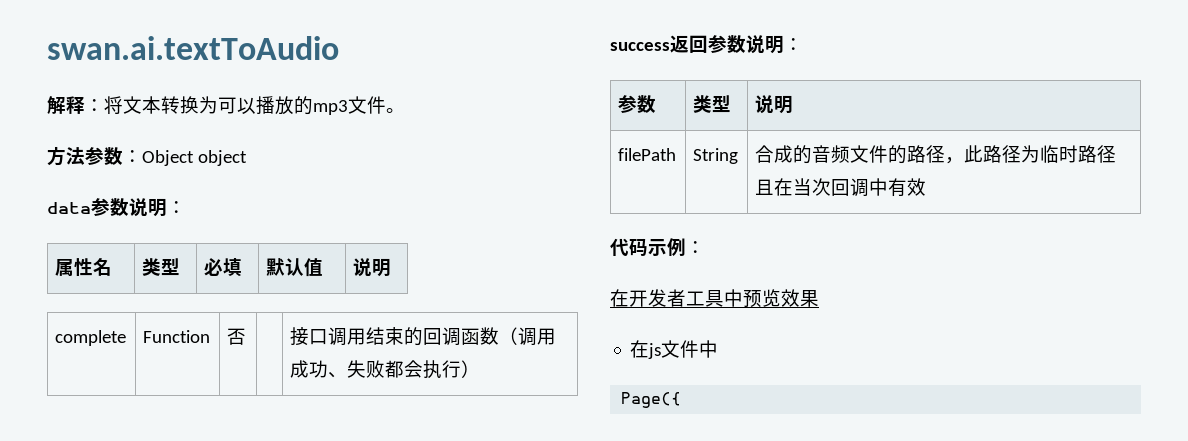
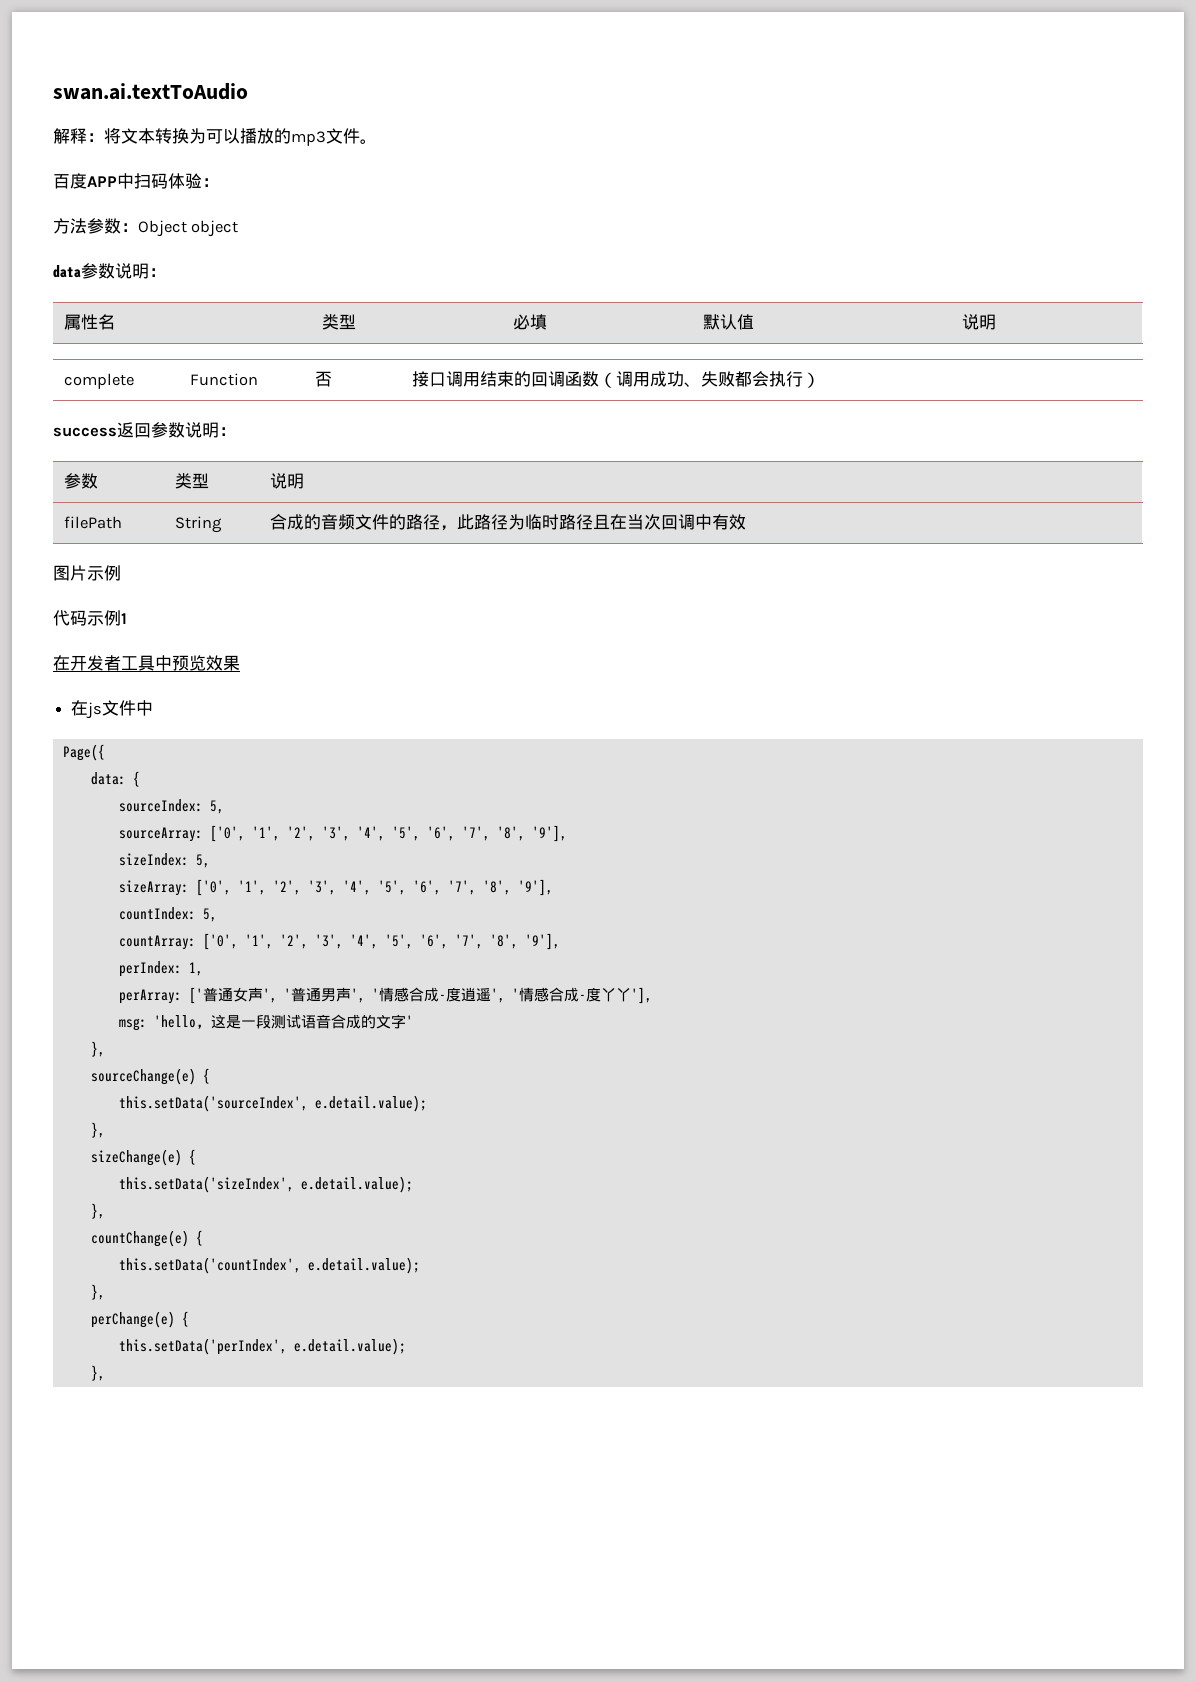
(405, 110) none -> [53,173,219,189] // 百度APP中扫码体验：
(927, 187) none -> [53,565,121,581] // 图片示例
[686,241,705,254] ： -> [121,613,127,624] 1
(682, 400) none -> [90,771,140,787] [118,799,224,814] [118,825,567,842] [118,853,210,868] [118,879,553,896] [118,907,217,922] [118,933,560,950] [118,961,203,977] [118,987,652,1004] [118,1014,413,1031] [90,1041,105,1057] [90,1068,210,1085] [118,1095,427,1112] [90,1122,105,1138] [90,1149,196,1166] [118,1176,413,1193] [90,1203,105,1219] [90,1230,203,1247] [118,1257,420,1274] [90,1284,105,1300] [90,1311,189,1328] [118,1338,406,1355] [90,1365,105,1381] // data: { // sourceIndex: 5, // sourceArray: ['0', '1', '2', '3', '4', '5', '6', '7', '8', '9'], // sizeIndex: 5, // sizeArray: ['0', '1', '2', '3', '4', '5', '6', '7', '8', '9'], // countIndex: 5, // countArray: ['0', '1', '2', '3', '4', '5', '6', '7', '8', '9'], // perIndex: 1, // perArray: ['普通女声', '普通男声', '情感合成-度逍遥', '情感合成-度丫丫'], // msg: 'hello，这是一段测试语音合成的文字' // }, // sourceChange(e) { // this.setData('sourceIndex', e.detail.value); // }, // sizeChange(e) { // this.setData('sizeIndex', e.detail.value); // }, // countChange(e) { // this.setData('countIndex', e.detail.value); // }, // perChange(e) { // this.setData('perIndex', e.detail.value); // },

